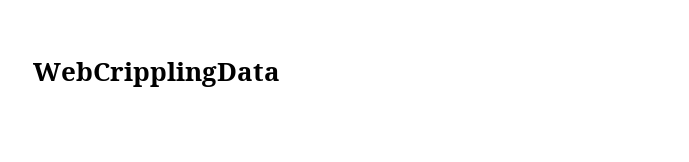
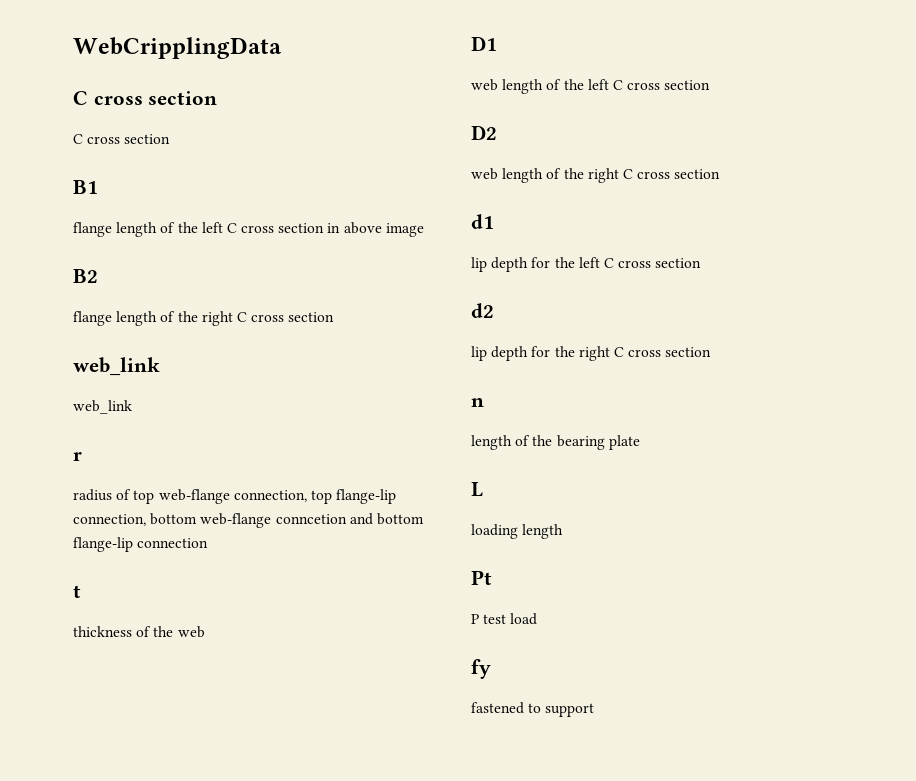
(280, 74) none -> [73,91,218,105] [73,134,171,144] [73,180,98,194] [73,222,424,237] [73,269,98,283] [73,311,335,326] [73,357,160,376] [73,400,132,414] [73,452,82,461] [73,489,397,504] [73,513,424,528] [73,537,209,552] [73,585,81,598] [73,626,205,638] [471,36,497,51] [471,79,711,94] [471,125,497,140] [471,168,721,183] [471,214,494,229] [471,257,702,272] [471,303,494,318] [471,346,712,361] [471,398,484,407] [471,435,640,450] [471,482,483,497] [471,524,564,539] [471,570,492,585] [471,613,538,625] [471,659,491,679] [471,702,595,717] // C cross section // C cross section // B1 // flange length of the left C cross section in above image // B2 // flange length of the right C cross section // web_link // web_link // r // radius of top web-flange connection, top flange-lip connection, bottom web-flange conncetion and bottom flange-lip connection // t // thickness of the web // D1 // web length of the left C cross section // D2 // web length of the right C cross section // d1 // lip depth for the left C cross section // d2 // lip depth for the right C cross section // n // length of the bearing plate // L // loading length // Pt // P test load // fy // fastened to support

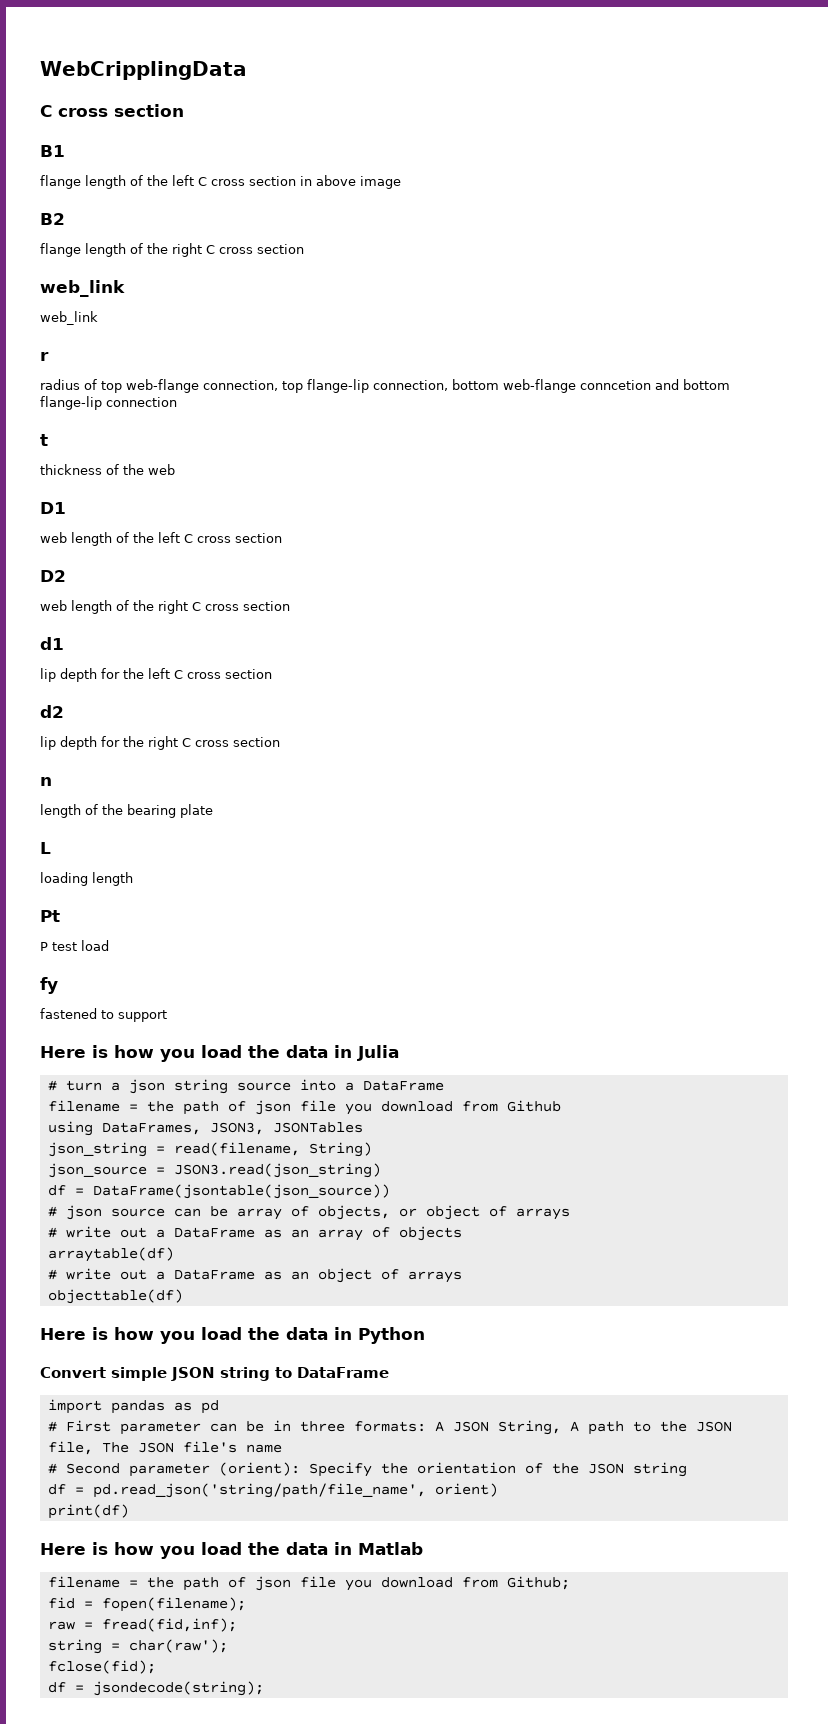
[73,134,171,144] // C cross section -> (184, 110) none
(595, 710) none -> [40,1045,399,1062] [47,1079,444,1094] [47,1100,561,1115] [47,1121,363,1136] [47,1142,372,1157] [47,1163,381,1178] [47,1184,390,1199] [47,1205,570,1220] [47,1226,462,1241] [47,1247,174,1262] [47,1268,462,1283] [47,1289,183,1304] [40,1327,425,1344] [40,1367,389,1381] [47,1399,219,1414] [47,1420,732,1435] [47,1441,282,1455] [47,1462,687,1477] [47,1483,498,1498] [47,1504,129,1519] [40,1542,423,1559] [47,1576,570,1591] [47,1597,246,1612] [47,1618,237,1632] [47,1639,228,1654] [47,1660,156,1674] [47,1681,264,1696] // Here is how you load the data in Julia // # turn a json string source into a DataFrame // filename = the path of json file you download from Github // using DataFrames, JSON3, JSONTables // json_string = read(filename, String) // json_source = JSON3.read(json_string) // df = DataFrame(jsontable(json_source)) // # json source can be array of objects, or object of arrays // # write out a DataFrame as an array of objects // arraytable(df) // # write out a DataFrame as an object of arrays // objecttable(df) // Here is how you load the data in Python // Convert simple JSON string to DataFrame // import pandas as pd // # First parameter can be in three formats: A JSON String, A path to the JSON file, The JSON file's name // # Second parameter (orient): Specify the orientation of the JSON string // df = pd.read_json('string/path/file_name', orient) // print(df) // Here is how you load the data in Matlab // filename = the path of json file you download from Github; // fid = fopen(filename); // raw = fread(fid,inf); // string = char(raw'); // fclose(fid); // df = jsondecode(string);

